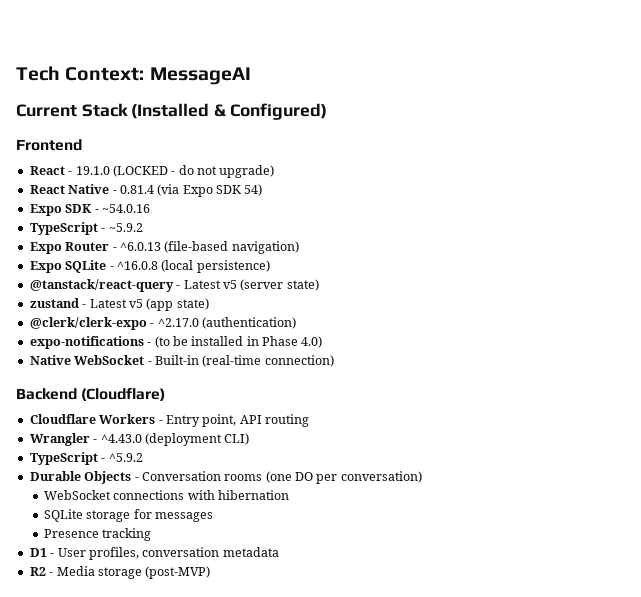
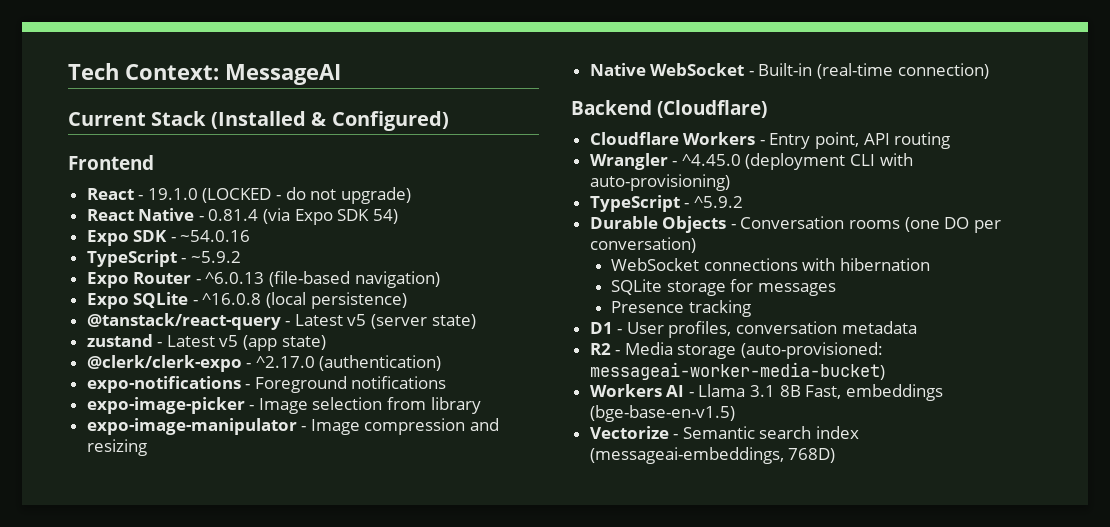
[154,336,323,348] (to be installed in Phase 4.0) -> [254,376,447,393] [86,397,481,414] [86,418,500,435] [86,439,147,456] Foreground notifications // expo-image-picker - Image selection from library // expo-image-manipulator - Image compression and resizing
[100,433,250,446] ^4.43.0 (deployment CLI) -> [681,153,913,170] [589,174,730,191] ^4.45.0 (deployment CLI with auto-provisioning)
[145,566,211,579] (post-MVP) -> [741,342,884,359] [589,362,885,380] [589,384,943,401] [589,405,735,422] [589,426,860,439] [589,447,836,464] (auto-provisioned: messageai-worker-media-bucket) // Workers AI - Llama 3.1 8B Fast, embeddings (bge-base-en-v1.5) // Vectorize - Semantic search index (messageai-embeddings, 768D)

